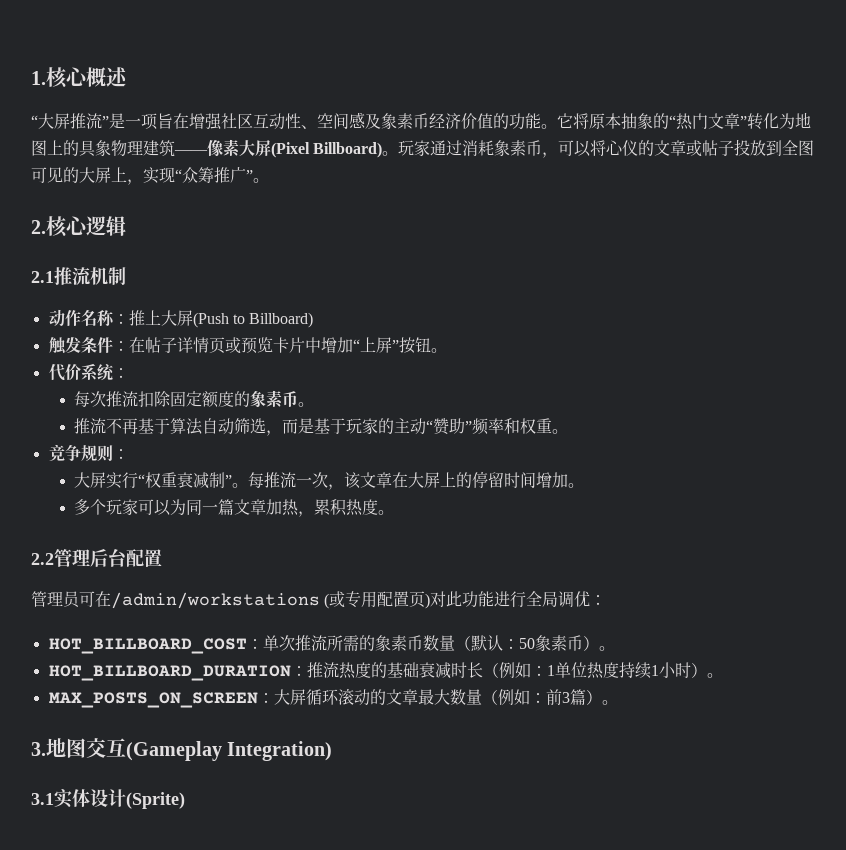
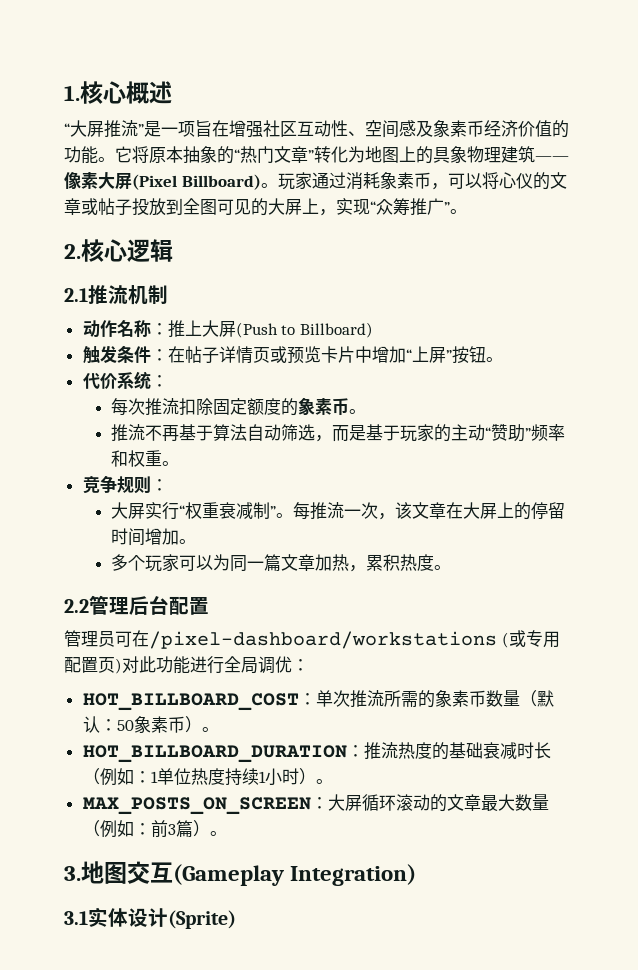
[111,592,320,609] /admin/workstations -> [149,631,497,649] /pixel-dashboard/workstations

